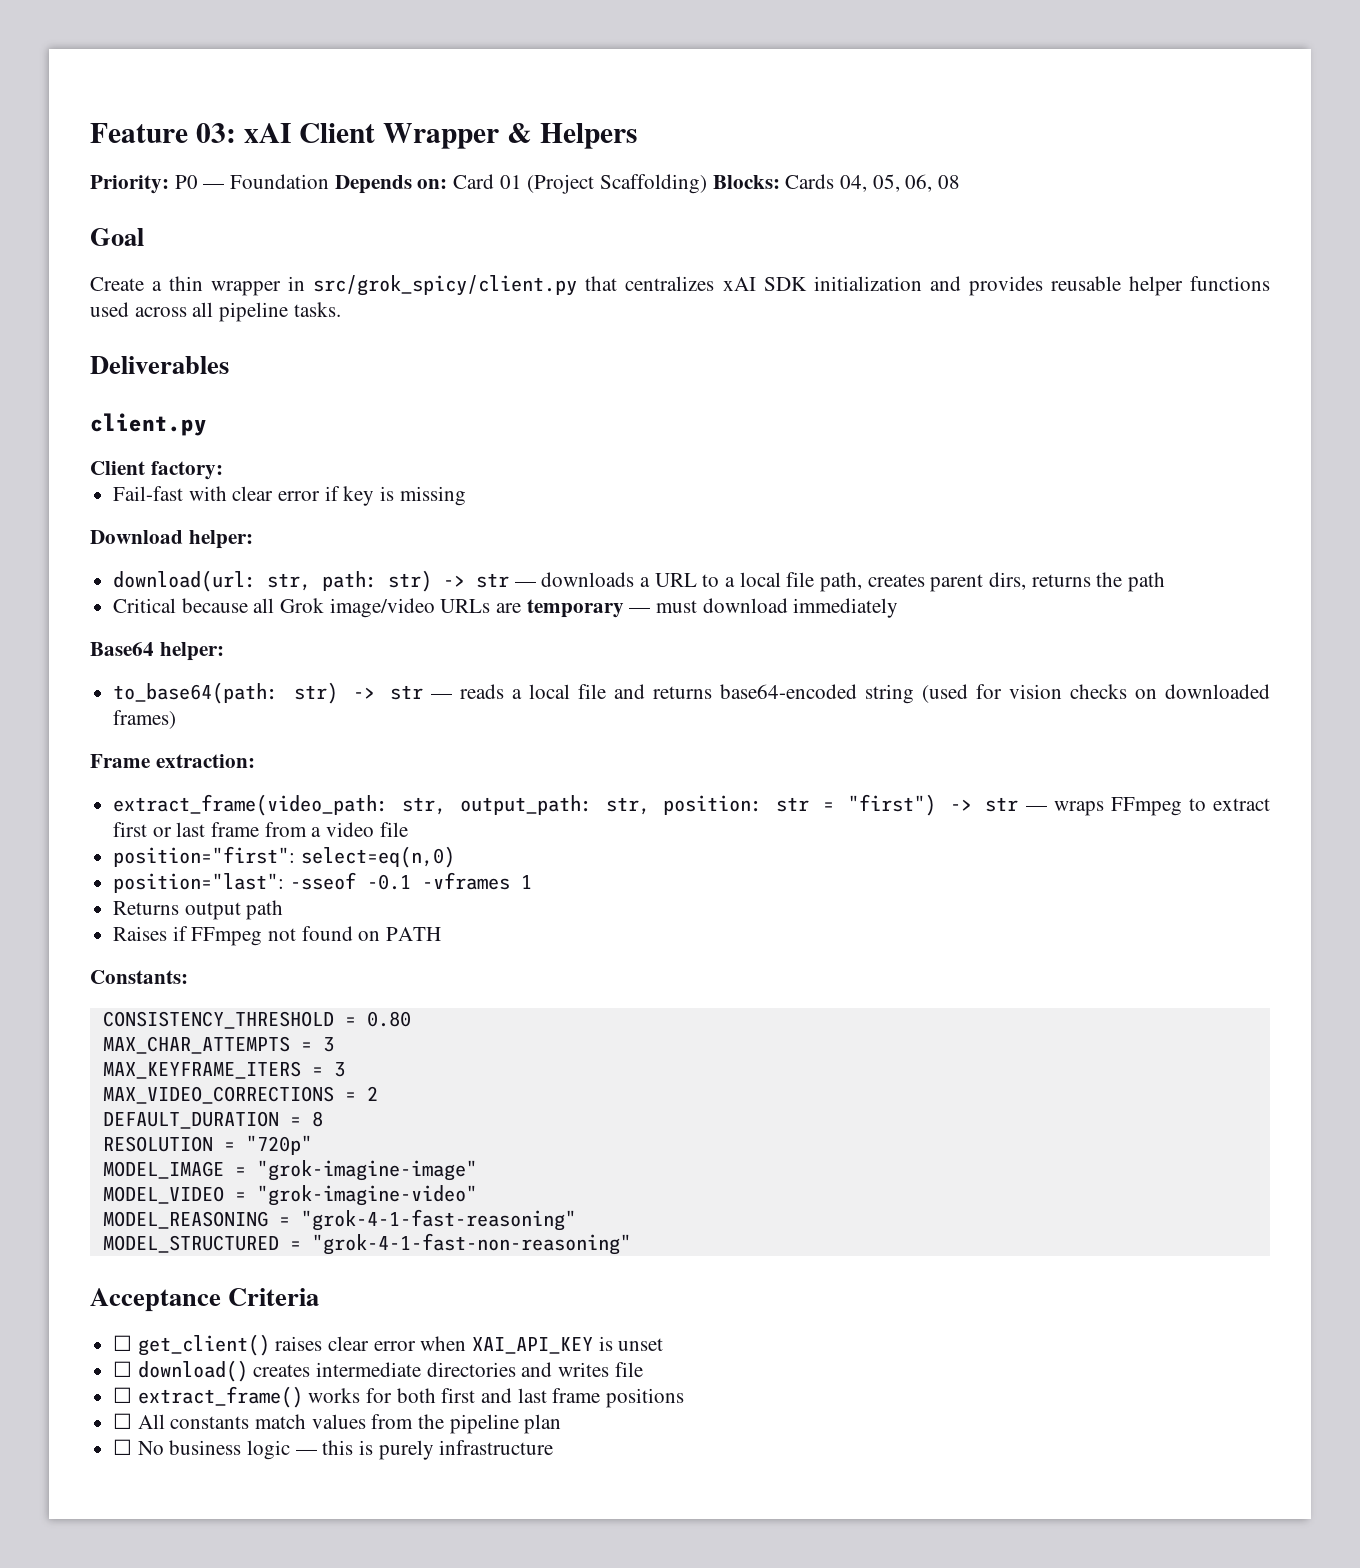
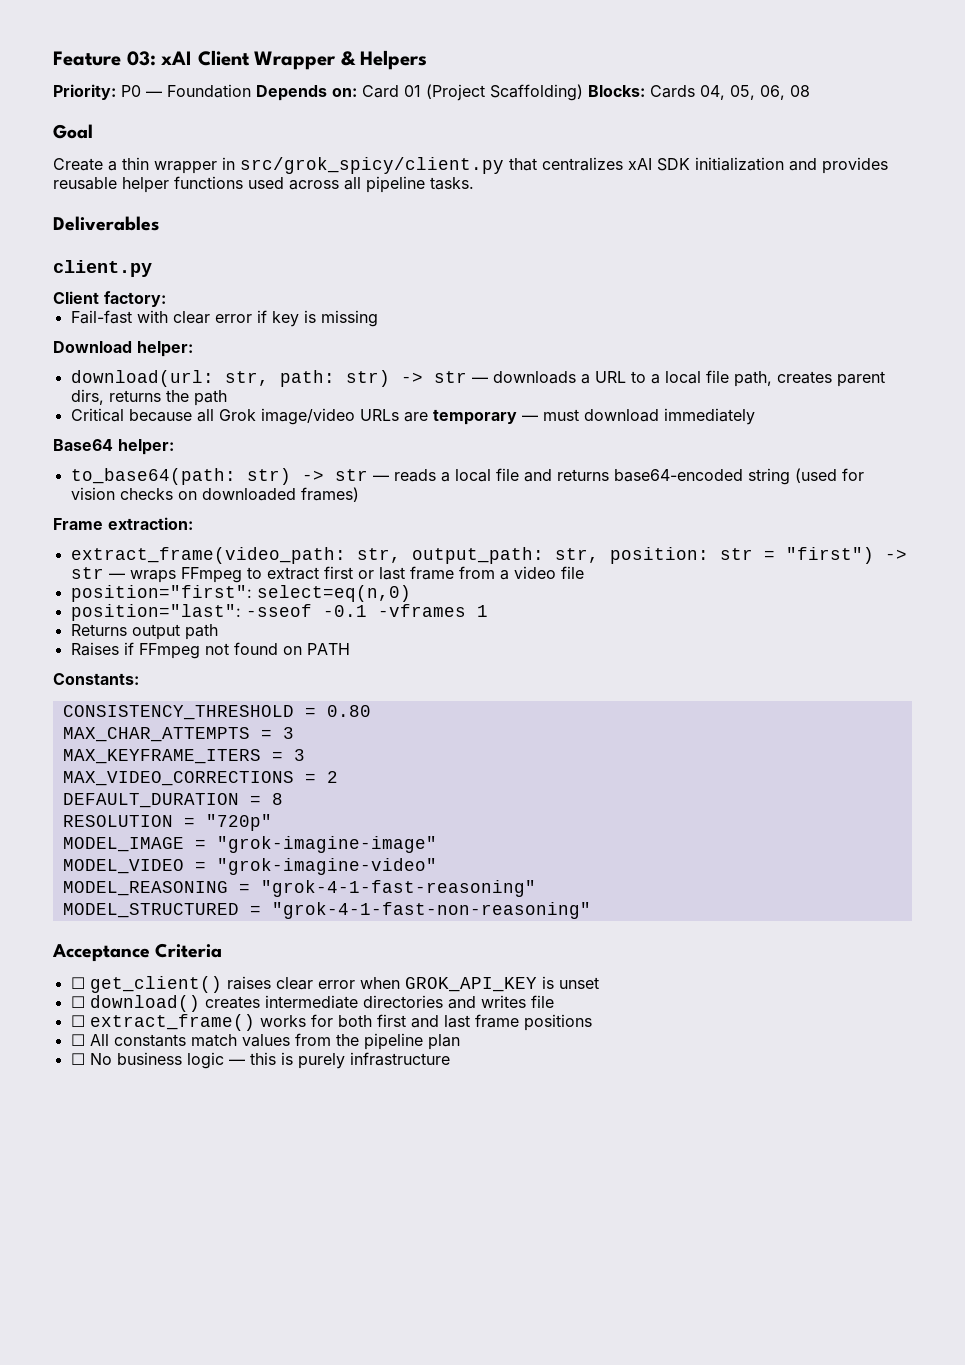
[472,1337,594,1354] XAI_API_KEY -> [404,977,537,992] GROK_API_KEY

